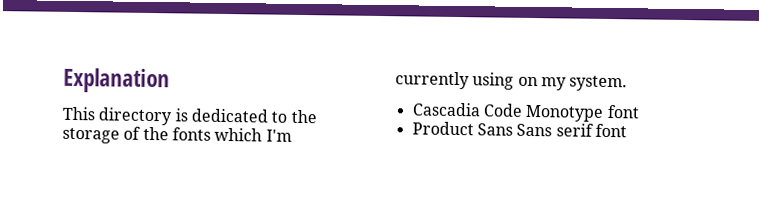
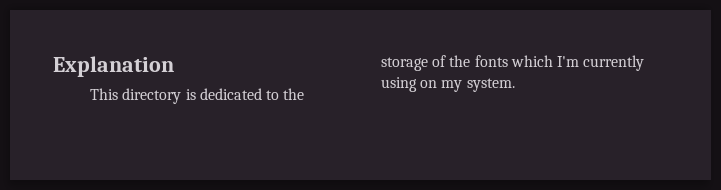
[411,102,640,122] [411,121,627,138] // Cascadia Code Monotype font // Product Sans Sans serif font -> (515, 85) none

